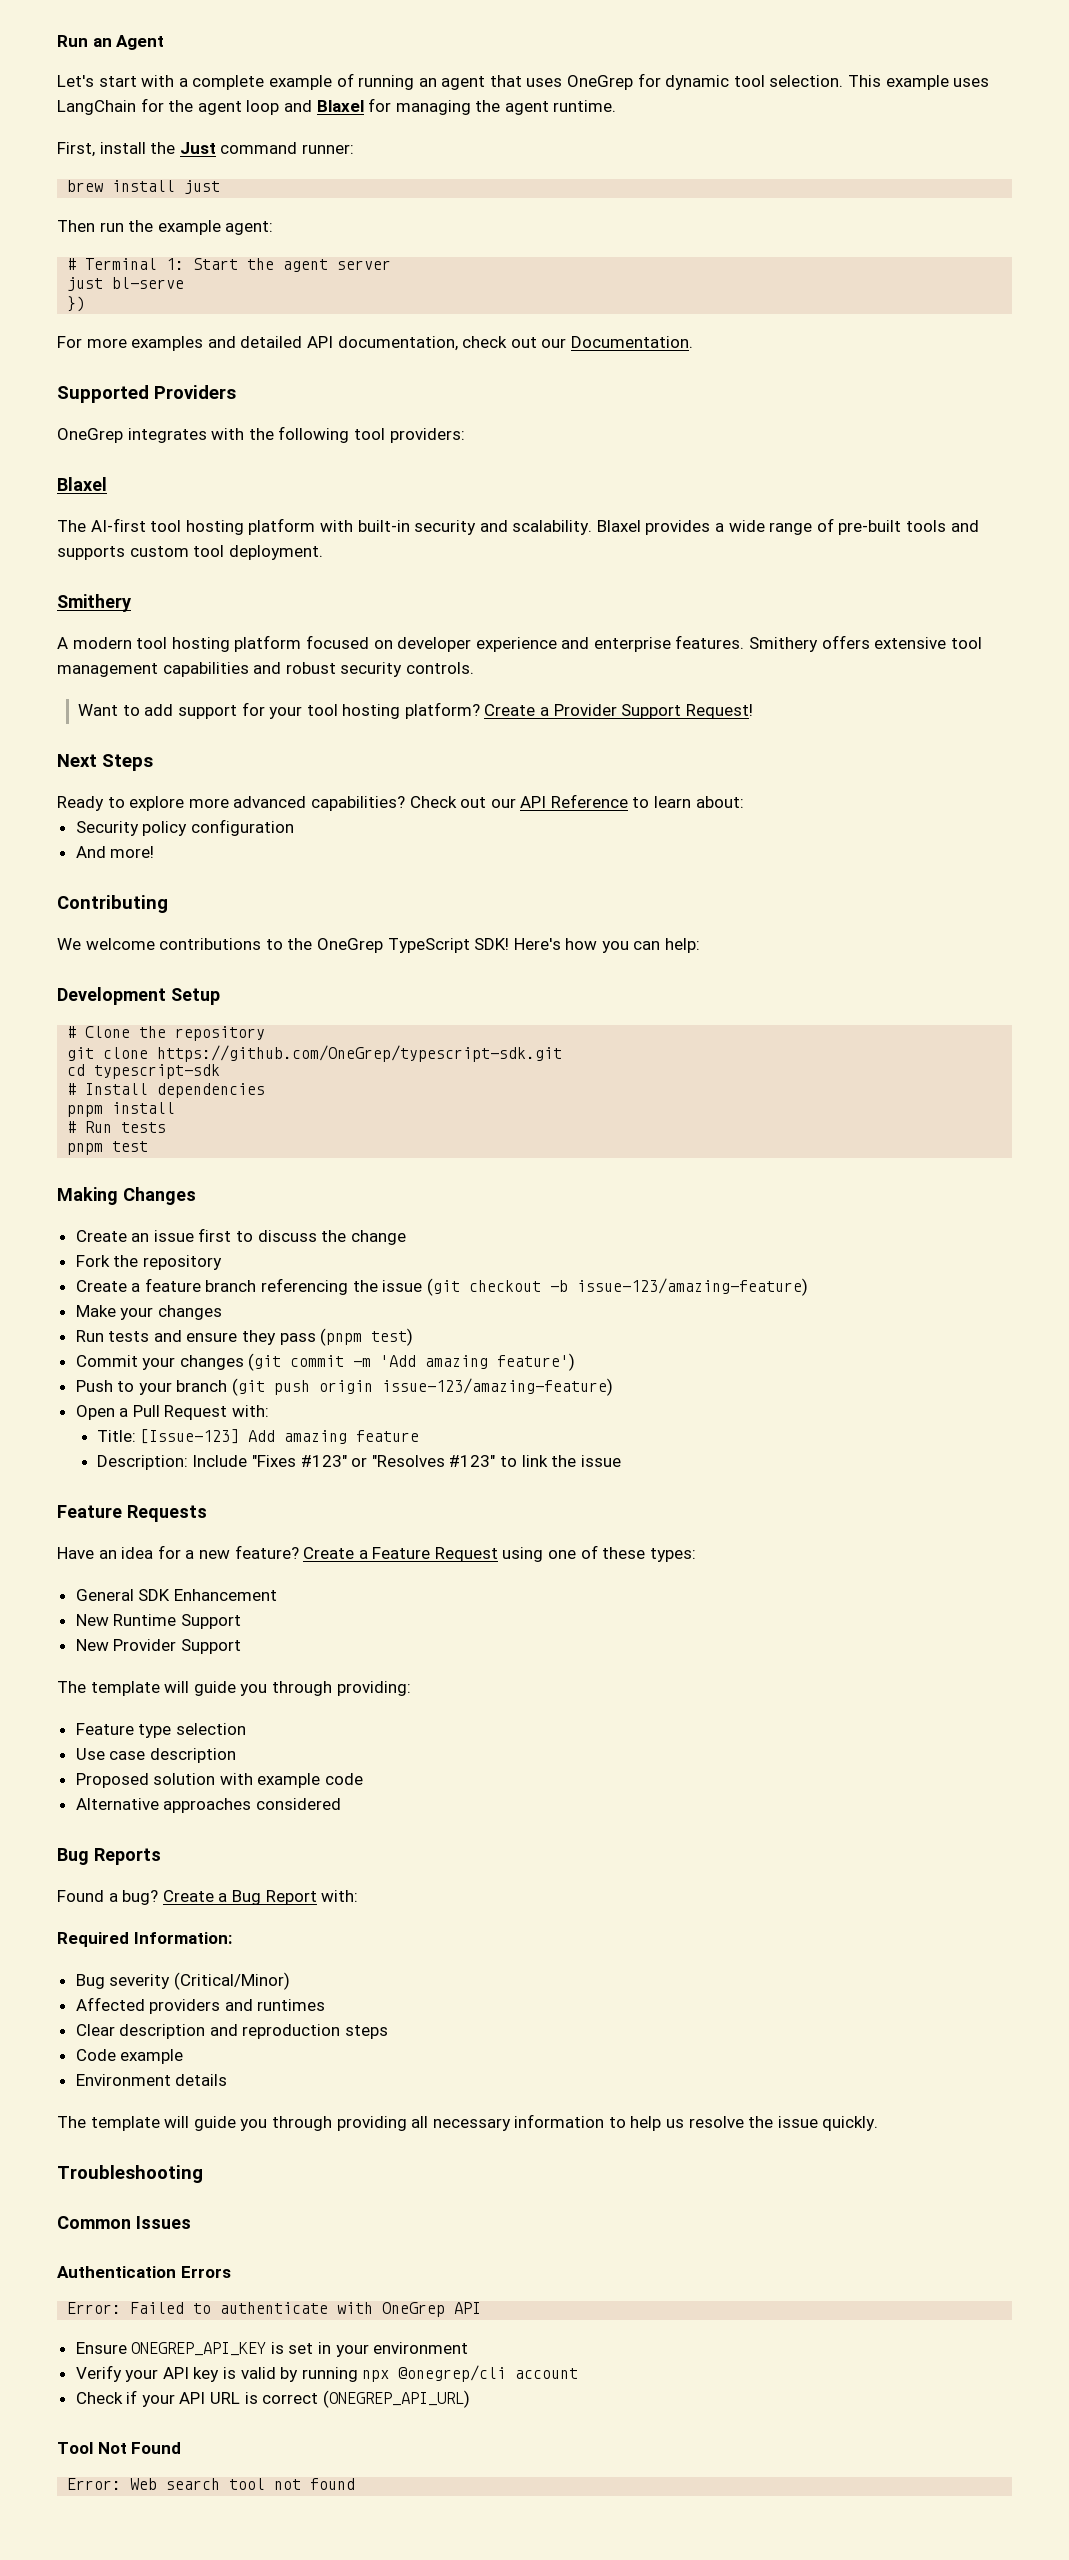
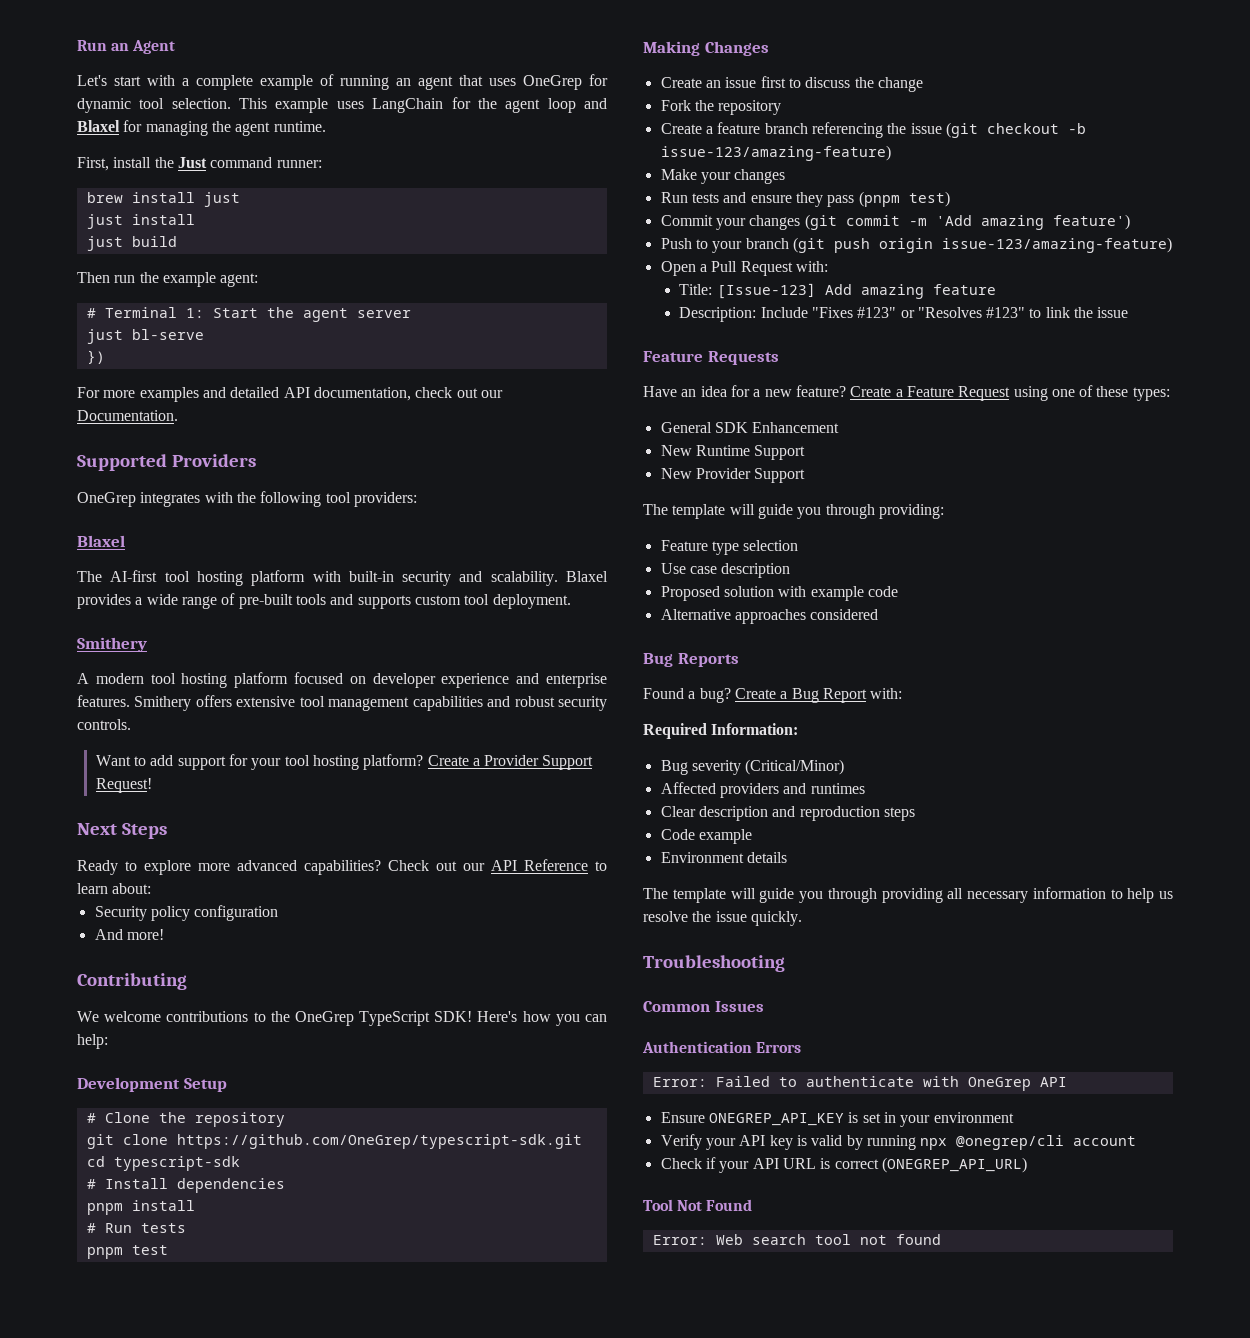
(221, 187) none -> [86,214,195,229] [86,236,177,251] // just install // just build

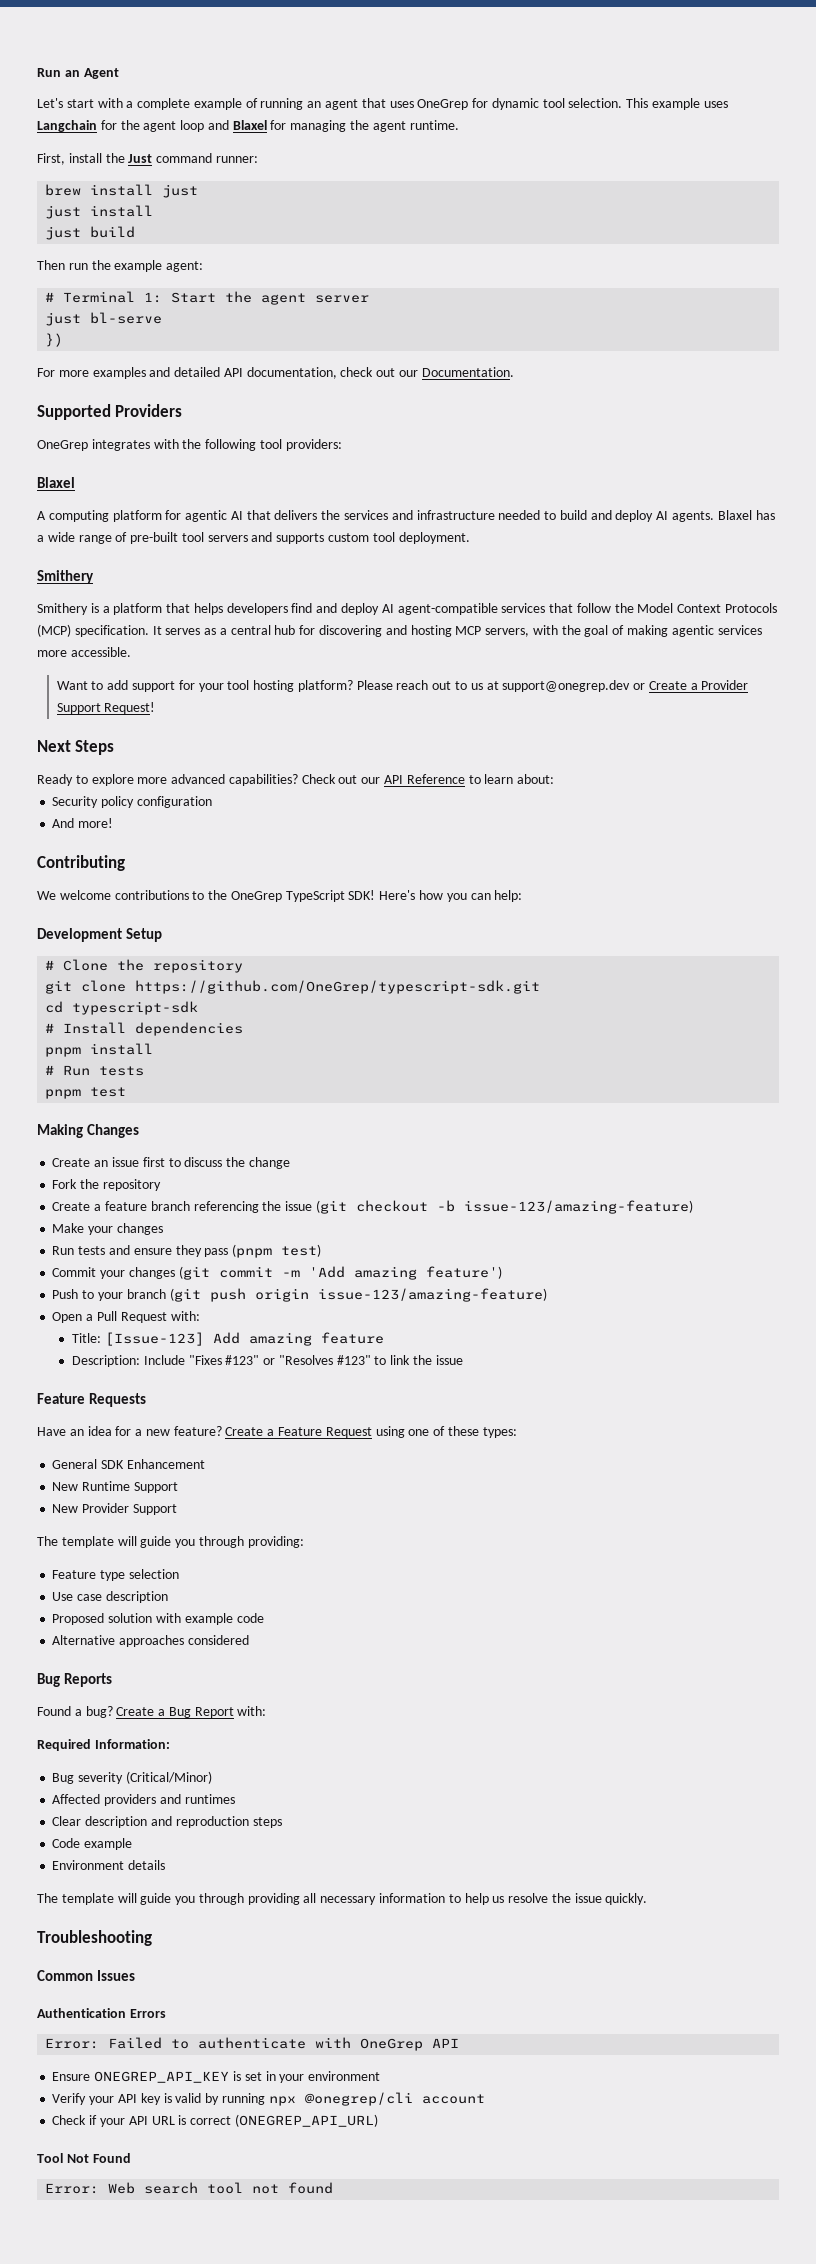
[372,98,444,113] LangChain -> [37,120,97,132] Langchain
[77,570,608,586] [77,594,131,609] The AI-first tool hosting platform with built-in security and scalability. Blaxel provides -> [37,510,775,522] A computing platform for agentic AI that delivers the services and infrastructure needed to build and deploy AI agents. Blaxel has
[295,594,326,605] tools -> [181,532,248,542] tool servers
[77,672,607,688] [77,695,608,711] [77,719,131,730] A modern tool hosting platform focused on developer experience and enterprise features. Smithery offers extensive tool management capabilities and robust security controls. -> [37,603,778,615] [37,624,762,637] [37,647,131,657] Smithery is a platform that helps developers find and deploy AI agent-compatible services that follow the Model Context Protocols (MCP) specification. It serves as a central hub for discovering and hosting MCP servers, with the goal of making agentic services more accessible.
(424, 762) none -> [356,680,646,692] Please reach out to us at support@onegrep.dev or

